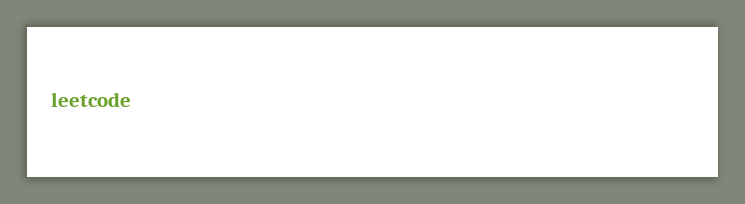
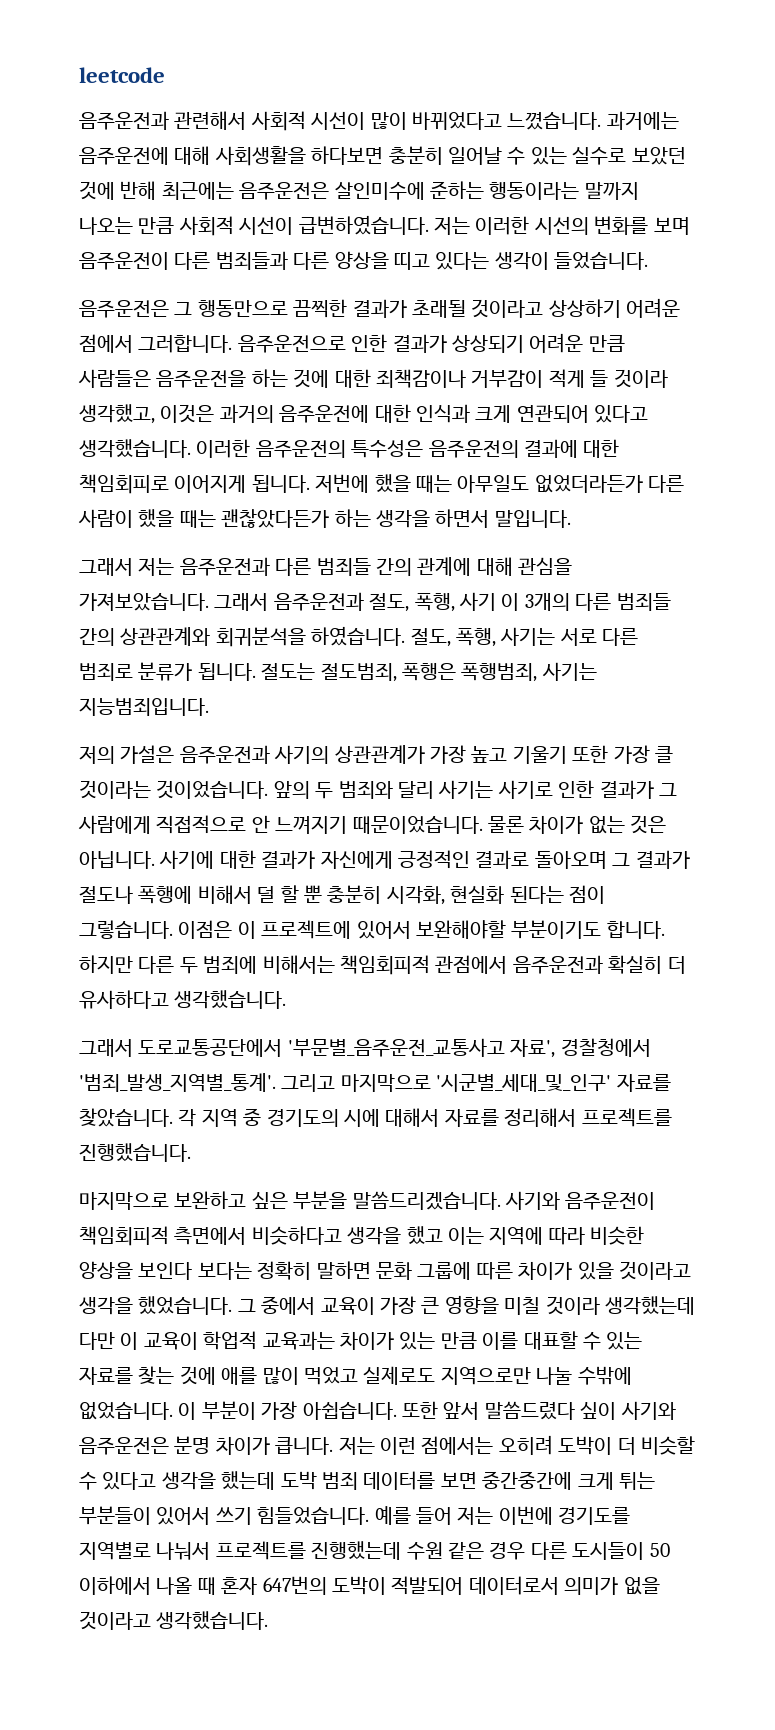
(131, 99) none -> [79,111,679,131] [79,146,686,166] [79,181,639,200] [79,215,690,236] [79,251,649,270] [79,298,681,318] [79,333,625,353] [78,369,668,388] [79,404,649,424] [79,439,620,458] [79,474,685,494] [78,509,571,528] [79,557,573,576] [79,592,671,612] [79,626,639,647] [79,662,597,682] [79,698,209,716] [79,745,673,764] [79,780,677,799] [78,815,667,834] [79,850,690,869] [79,885,605,905] [79,920,665,939] [79,955,686,975] [79,990,287,1009] [79,1038,651,1058] [79,1073,671,1092] [79,1108,672,1127] [79,1143,191,1162] [79,1191,656,1210] [79,1226,645,1246] [79,1261,691,1280] [79,1295,695,1315] [79,1331,643,1350] [79,1366,632,1385] [79,1401,676,1420] [79,1435,695,1455] [79,1471,655,1490] [79,1506,631,1525] [79,1541,670,1560] [79,1576,660,1595] [79,1611,269,1630] // 음주운전과 관련해서 사회적 시선이 많이 바뀌었다고 느꼈습니다. 과거에는 음주운전에 대해 사회생활을 하다보면 충분히 일어날 수 있는 실수로 보았던 것에 반해 최근에는 음주운전은 살인미수에 준하는 행동이라는 말까지 나오는 만큼 사회적 시선이 급변하였습니다. 저는 이러한 시선의 변화를 보며 음주운전이 다른 범죄들과 다른 양상을 띠고 있다는 생각이 들었습니다. // 음주운전은 그 행동만으로 끔찍한 결과가 초래될 것이라고 상상하기 어려운 점에서 그러합니다. 음주운전으로 인한 결과가 상상되기 어려운 만큼 사람들은 음주운전을 하는 것에 대한 죄책감이나 거부감이 적게 들 것이라 생각했고, 이것은 과거의 음주운전에 대한 인식과 크게 연관되어 있다고 생각했습니다. 이러한 음주운전의 특수성은 음주운전의 결과에 대한 책임회피로 이어지게 됩니다. 저번에 했을 때는 아무일도 없었더라든가 다른 사람이 했을 때는 괜찮았다든가 하는 생각을 하면서 말입니다. // 그래서 저는 음주운전과 다른 범죄들 간의 관계에 대해 관심을 가져보았습니다. 그래서 음주운전과 절도, 폭행, 사기 이 3개의 다른 범죄들 간의 상관관계와 회귀분석을 하였습니다. 절도, 폭행, 사기는 서로 다른 범죄로 분류가 됩니다. 절도는 절도범죄, 폭행은 폭행범죄, 사기는 지능범죄입니다. // 저의 가설은 음주운전과 사기의 상관관계가 가장 높고 기울기 또한 가장 클 것이라는 것이었습니다. 앞의 두 범죄와 달리 사기는 사기로 인한 결과가 그 사람에게 직접적으로 안 느껴지기 때문이었습니다. 물론 차이가 없는 것은 아닙니다. 사기에 대한 결과가 자신에게 긍정적인 결과로 돌아오며 그 결과가 절도나 폭행에 비해서 덜 할 뿐 충분히 시각화, 현실화 된다는 점이 그렇습니다. 이점은 이 프로젝트에 있어서 보완해야할 부분이기도 합니다. 하지만 다른 두 범죄에 비해서는 책임회피적 관점에서 음주운전과 확실히 더 유사하다고 생각했습니다. // 그래서 도로교통공단에서 '부문별_음주운전_교통사고 자료', 경찰청에서 '범죄_발생_지역별_통계'. 그리고 마지막으로 '시군별_세대_및_인구' 자료를 찾았습니다. 각 지역 중 경기도의 시에 대해서 자료를 정리해서 프로젝트를 진행했습니다. // 마지막으로 보완하고 싶은 부분을 말씀드리겠습니다. 사기와 음주운전이 책임회피적 측면에서 비슷하다고 생각을 했고 이는 지역에 따라 비슷한 양상을 보인다 보다는 정확히 말하면 문화 그룹에 따른 차이가 있을 것이라고 생각을 했었습니다. 그 중에서 교육이 가장 큰 영향을 미칠 것이라 생각했는데 다만 이 교육이 학업적 교육과는 차이가 있는 만큼 이를 대표할 수 있는 자료를 찾는 것에 애를 많이 먹었고 실제로도 지역으로만 나눌 수밖에 없었습니다. 이 부분이 가장 아쉽습니다. 또한 앞서 말씀드렸다 싶이 사기와 음주운전은 분명 차이가 큽니다. 저는 이런 점에서는 오히려 도박이 더 비슷할 수 있다고 생각을 했는데 도박 범죄 데이터를 보면 중간중간에 크게 튀는 부분들이 있어서 쓰기 힘들었습니다. 예를 들어 저는 이번에 경기도를 지역별로 나눠서 프로젝트를 진행했는데 수원 같은 경우 다른 도시들이 50 이하에서 나올 때 혼자 647번의 도박이 적발되어 데이터로서 의미가 없을 것이라고 생각했습니다.

